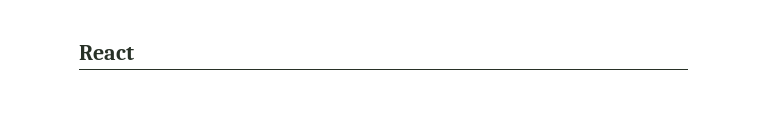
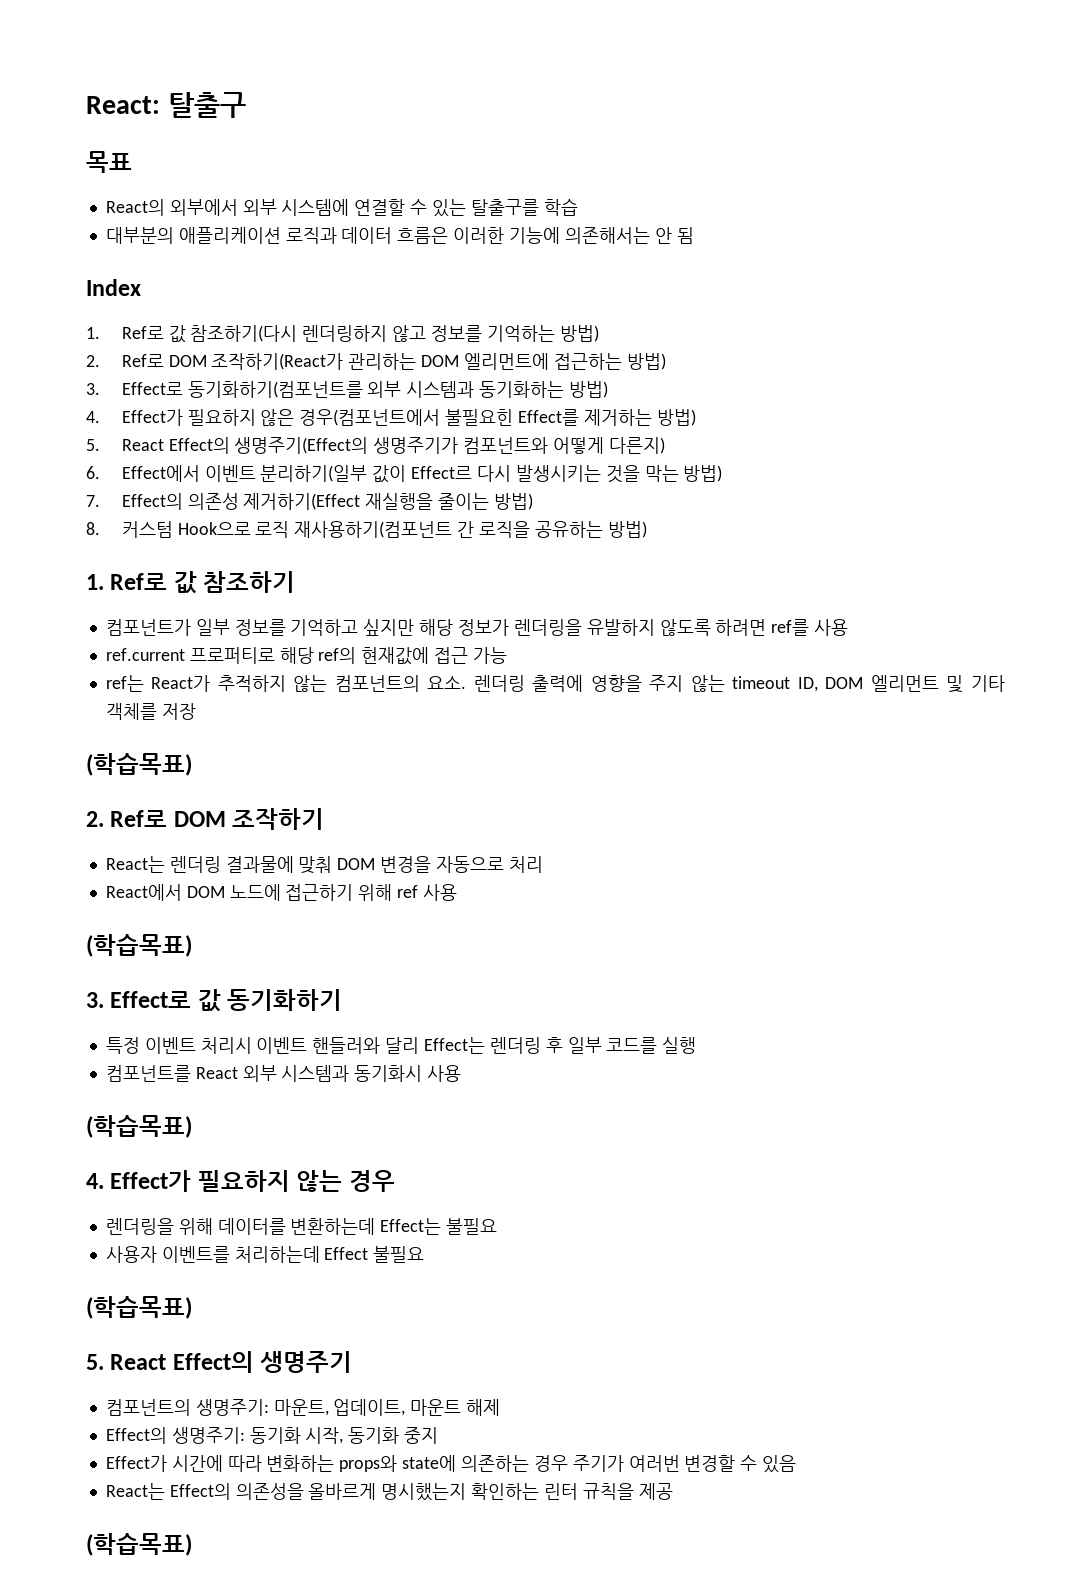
[79,45,134,60] React -> [86,92,246,118] [86,151,132,173] [105,198,578,217] [105,227,694,244] [86,279,141,296] [86,325,599,343] [86,353,666,370] [86,381,609,398] [86,409,696,426] [86,437,665,454] [86,465,723,483] [86,493,534,510] [86,521,647,538] [86,571,296,594] [105,619,849,636] [105,647,507,665] [105,675,1006,693] [105,703,196,720] [86,753,192,776] [86,808,325,830] [105,856,543,874] [105,884,457,901] [86,934,192,957] [86,989,343,1012] [105,1037,697,1054] [105,1065,462,1082] [86,1115,192,1138] [86,1170,395,1192] [105,1218,498,1235] [105,1246,425,1263] [86,1296,192,1319] [86,1351,353,1373] [105,1399,501,1416] [105,1427,439,1444] [105,1455,797,1473] [105,1483,673,1501] [86,1533,192,1556] React: 탈출구 // 목표 // React의 외부에서 외부 시스템에 연결할 수 있는 탈출구를 학습 // 대부분의 애플리케이션 로직과 데이터 흐름은 이러한 기능에 의존해서는 안 됨 // Index // 1. Ref로 값 참조하기(다시 렌더링하지 않고 정보를 기억하는 방법) // 2. Ref로 DOM 조작하기(React가 관리하는 DOM 엘리먼트에 접근하는 방법) // 3. Effect로 동기화하기(컴포넌트를 외부 시스템과 동기화하는 방법) // 4. Effect가 필요하지 않은 경우(컴포넌트에서 불필요힌 Effect를 제거하는 방법) // 5. React Effect의 생명주기(Effect의 생명주기가 컴포넌트와 어떻게 다른지) // 6. Effect에서 이벤트 분리하기(일부 값이 Effect르 다시 발생시키는 것을 막는 방법) // 7. Effect의 의존성 제거하기(Effect 재실행을 줄이는 방법) // 8. 커스텀 Hook으로 로직 재사용하기(컴포넌트 간 로직을 공유하는 방법) // 1. Ref로 값 참조하기 // 컴포넌트가 일부 정보를 기억하고 싶지만 해당 정보가 렌더링을 유발하지 않도록 하려면 ref를 사용 // ref.current 프로퍼티로 해당 ref의 현재값에 접근 가능 // ref는 React가 추적하지 않는 컴포넌트의 요소. 렌더링 출력에 영향을 주지 않는 timeout ID, DOM 엘리먼트 및 기타 객체를 저장 // (학습목표) // 2. Ref로 DOM 조작하기 // React는 렌더링 결과물에 맞춰 DOM 변경을 자동으로 처리 // React에서 DOM 노드에 접근하기 위해 ref 사용 // (학습목표) // 3. Effect로 값 동기화하기 // 특정 이벤트 처리시 이벤트 핸들러와 달리 Effect는 렌더링 후 일부 코드를 실행 // 컴포넌트를 React 외부 시스템과 동기화시 사용 // (학습목표) // 4. Effect가 필요하지 않는 경우 // 렌더링을 위해 데이터를 변환하는데 Effect는 불필요 // 사용자 이벤트를 처리하는데 Effect 불필요 // (학습목표) // 5. React Effect의 생명주기 // 컴포넌트의 생명주기: 마운트, 업데이트, 마운트 해제 // Effect의 생명주기: 동기화 시작, 동기화 중지 // Effect가 시간에 따라 변화하는 props와 state에 의존하는 경우 주기가 여러번 변경할 수 있음 // React는 Effect의 의존성을 올바르게 명시했는지 확인하는 린터 규칙을 제공 // (학습목표)

